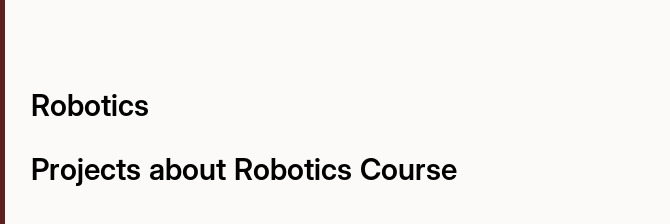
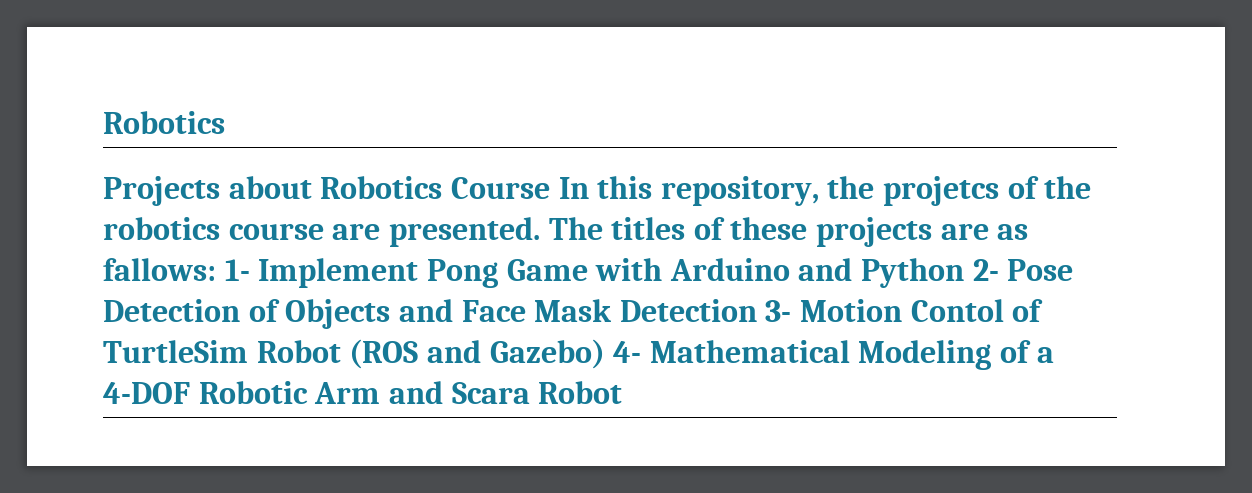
(457, 169) none -> [558,176,1092,206] [103,217,1029,247] [103,258,1074,288] [103,299,1044,329] [103,339,1054,370] [103,381,623,404] In this repository, the projetcs of the robotics course are presented. The titles of these projects are as fallows: 1- Implement Pong Game with Arduino and Python 2- Pose Detection of Objects and Face Mask Detection 3- Motion Contol of TurtleSim Robot (ROS and Gazebo) 4- Mathematical Modeling of a 4-DOF Robotic Arm and Scara Robot

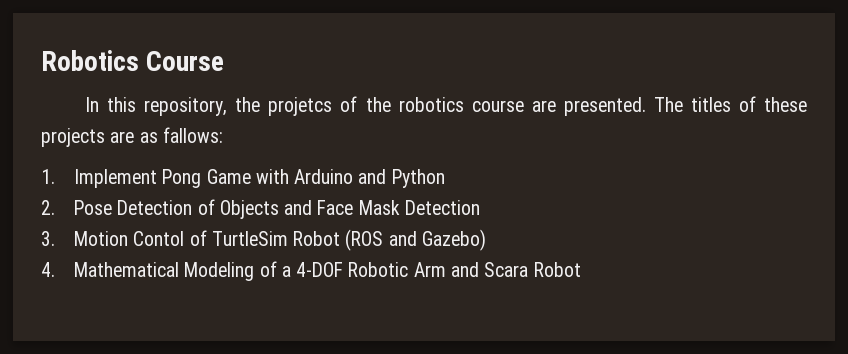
[103,111,225,134] [103,176,443,206] Robotics // Projects about Robotics -> [41,50,139,71] Robotics
(550, 188) none -> (225, 61) //
[224,259,250,281] 1- -> [41,169,55,184] // 1.
[972,259,999,281] 2- -> [41,200,55,215] // 2.
[765,300,792,322] 3- -> [41,231,55,246] // 3.
[613,341,642,363] 4- -> [41,262,55,277] // 4.

